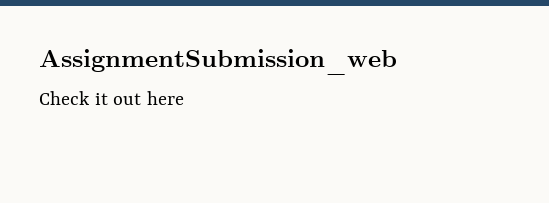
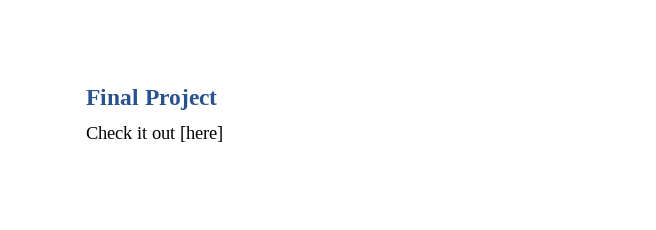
[39,49,397,75] AssignmentSubmission_web -> [86,89,218,110] Final Project
[147,91,185,105] here -> [180,126,223,142] [here]

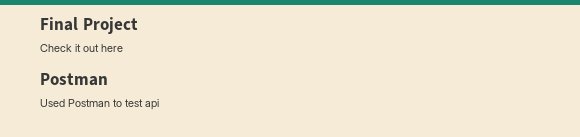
[180,126,223,142] [here] -> [101,44,123,52] [40,73,108,86] [40,99,159,110] here // Postman // Used Postman to test api

